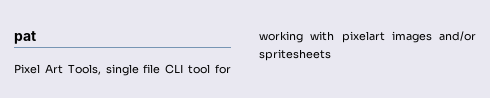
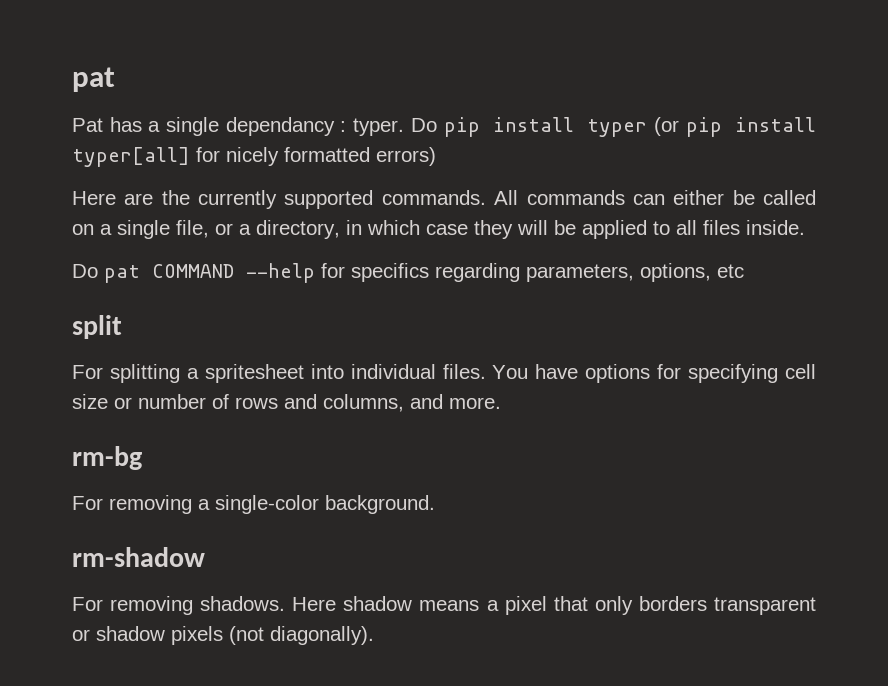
[14,64,232,76] [259,31,476,43] [259,49,331,61] Pixel Art Tools, single file CLI tool for working with pixelart images and/or spritesheets -> [72,117,816,137] [72,147,436,167] [72,190,816,209] [72,220,805,239] [72,263,744,283] [72,315,122,339] [72,364,816,383] [72,394,501,412] [72,446,142,470] [72,495,435,514] [72,547,205,567] [72,596,816,615] [72,626,374,645] Pat has a single dependancy : typer. Do pip install typer (or pip install typer[all] for nicely formatted errors) // Here are the currently supported commands. All commands can either be called on a single file, or a directory, in which case they will be applied to all files inside. // Do pat COMMAND --help for specifics regarding parameters, options, etc // split // For splitting a spritesheet into individual files. You have options for specifying cell size or number of rows and columns, and more. // rm-bg // For removing a single-color background. // rm-shadow // For removing shadows. Here shadow means a pixel that only borders transparent or shadow pixels (not diagonally).

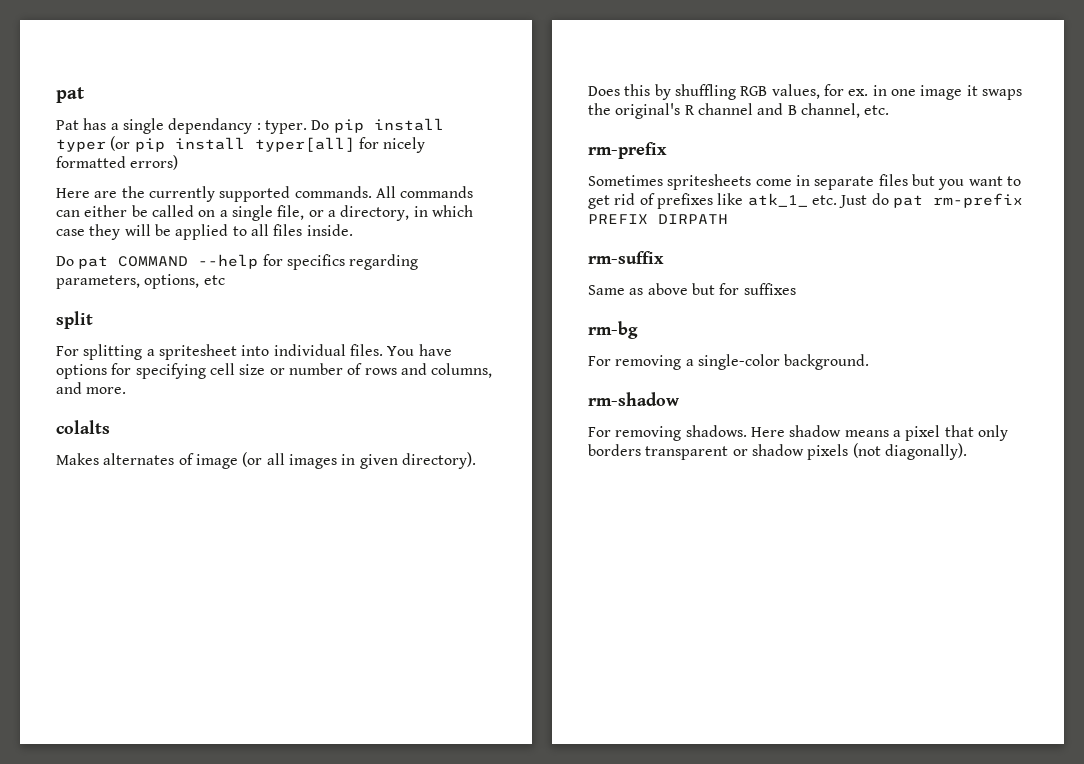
(501, 403) none -> [56,420,110,434] [56,452,476,469] [588,84,1022,100] [588,103,890,119] [588,142,667,159] [588,174,1021,190] [588,193,1023,209] [588,214,728,224] [588,251,664,264] [588,283,796,295] // colalts // Makes alternates of image (or all images in given directory). Does this by shuffling RGB values, for ex. in one image it swaps the original's R channel and B channel, etc. // rm-prefix // Sometimes spritesheets come in separate files but you want to get rid of prefixes like atk_1_ etc. Just do pat rm-prefix PREFIX DIRPATH // rm-suffix // Same as above but for suffixes

